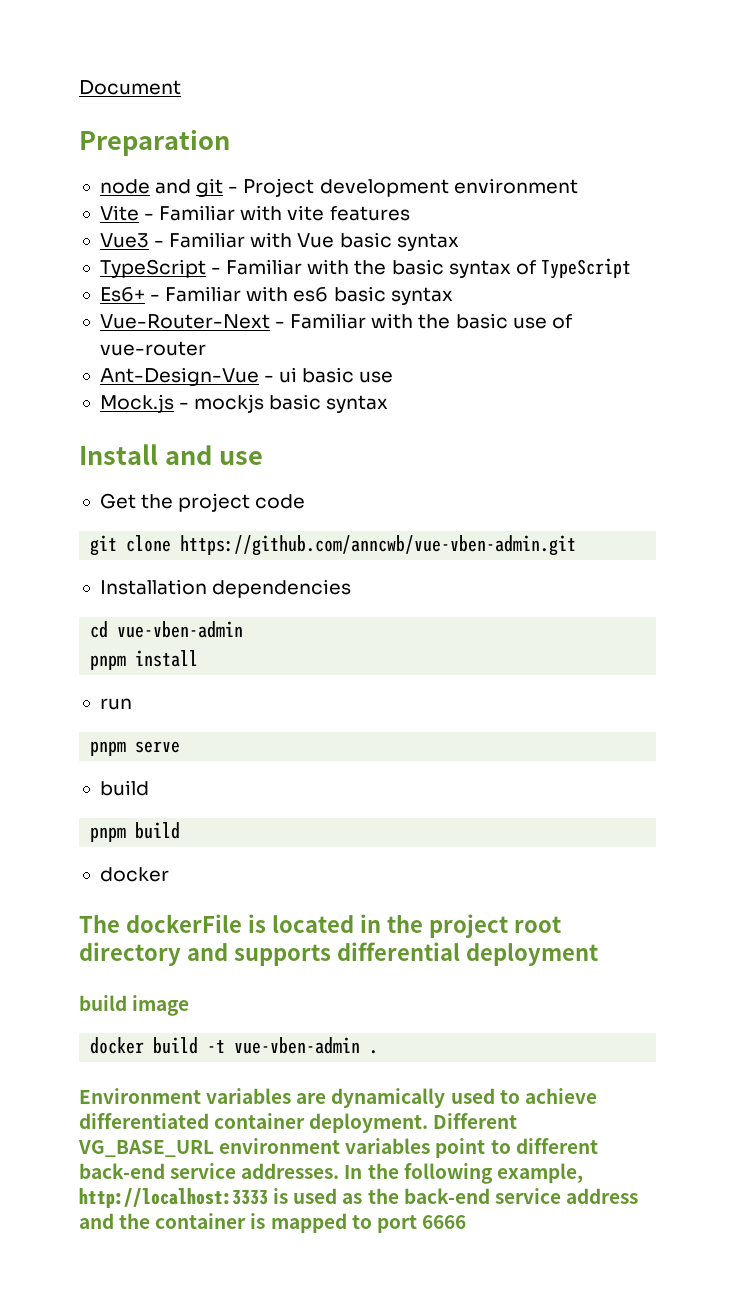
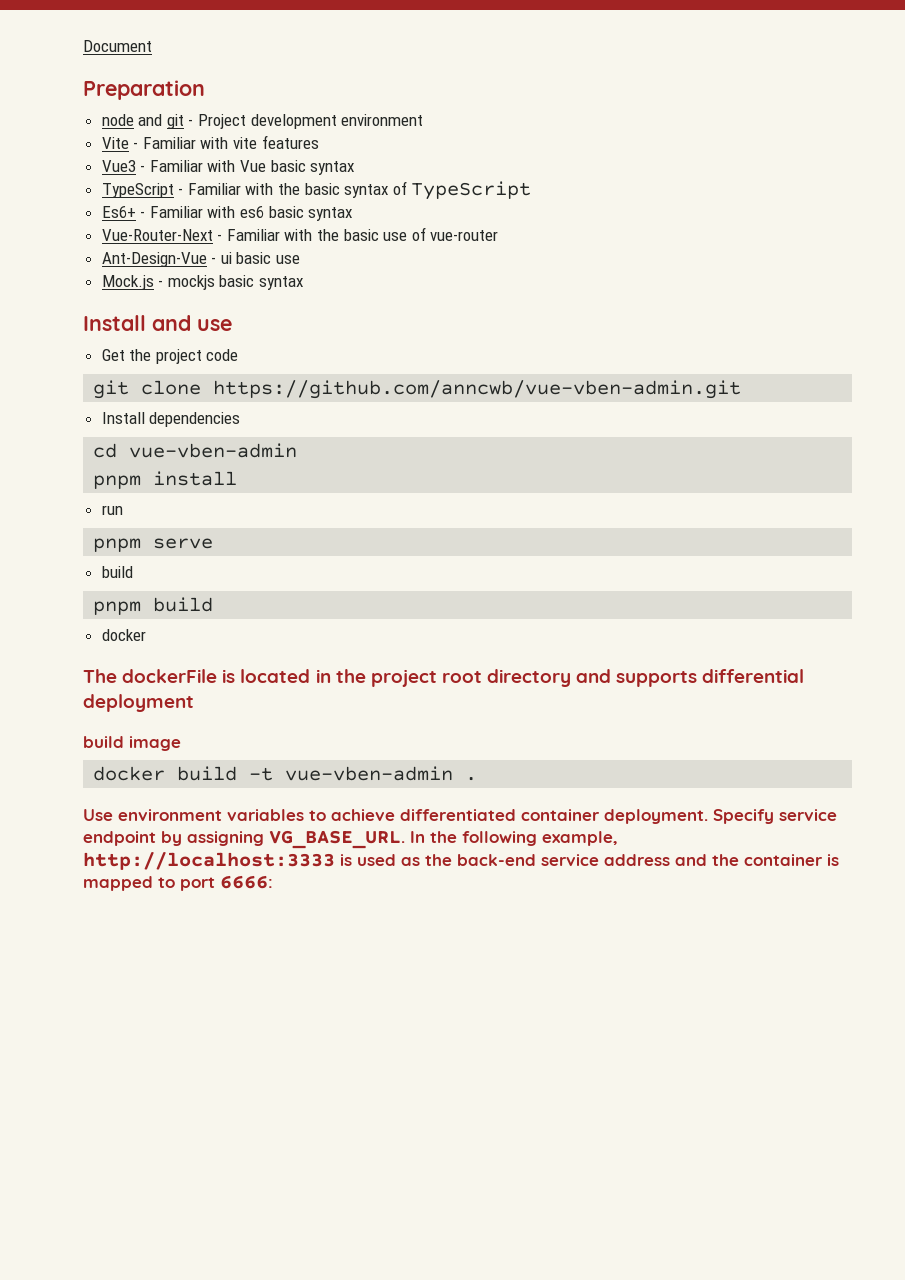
[99,579,207,595] Installation -> [101,412,145,424] Install
[79,1088,495,1108] Environment variables are dynamically used -> [83,809,304,821] Use environment variables
[433,1113,518,1129] [78,1138,598,1158] [79,1163,340,1179] Different VG_BASE_URL environment variables point to different back-end service addresses. -> [713,809,837,824] [83,830,405,849] Specify service endpoint by assigning VG_BASE_URL.
[421,1215,466,1229] 6666 -> [220,875,273,889] 6666:

